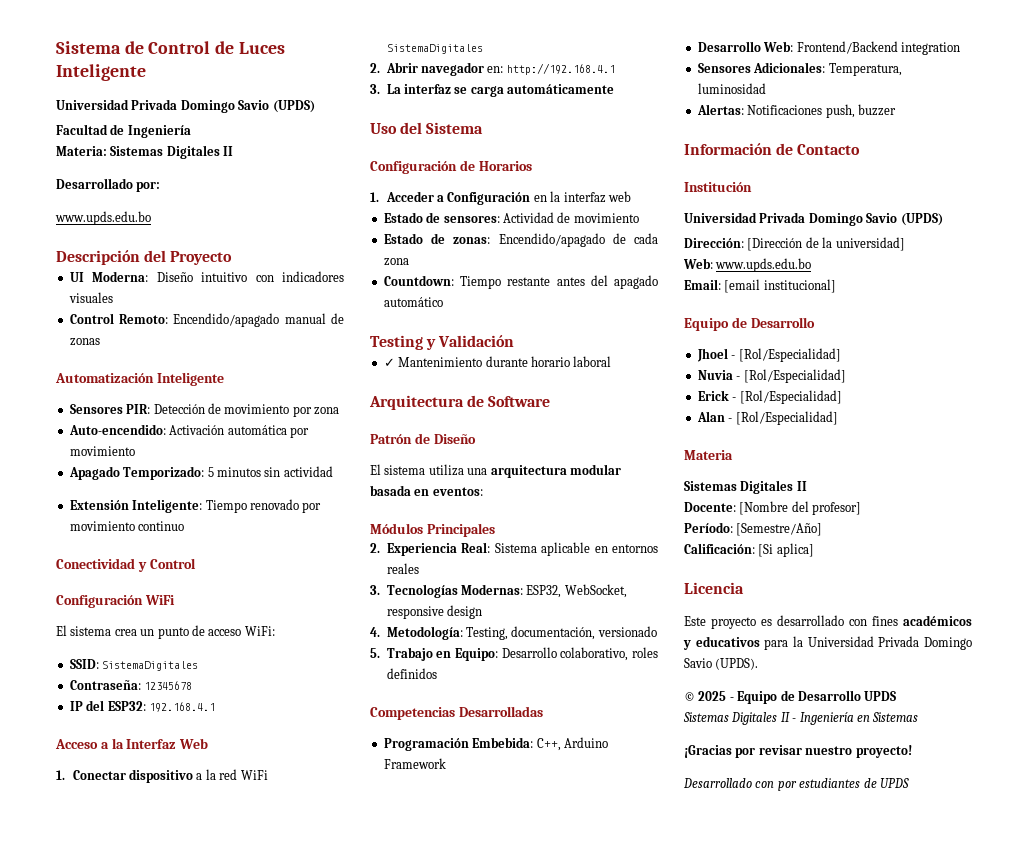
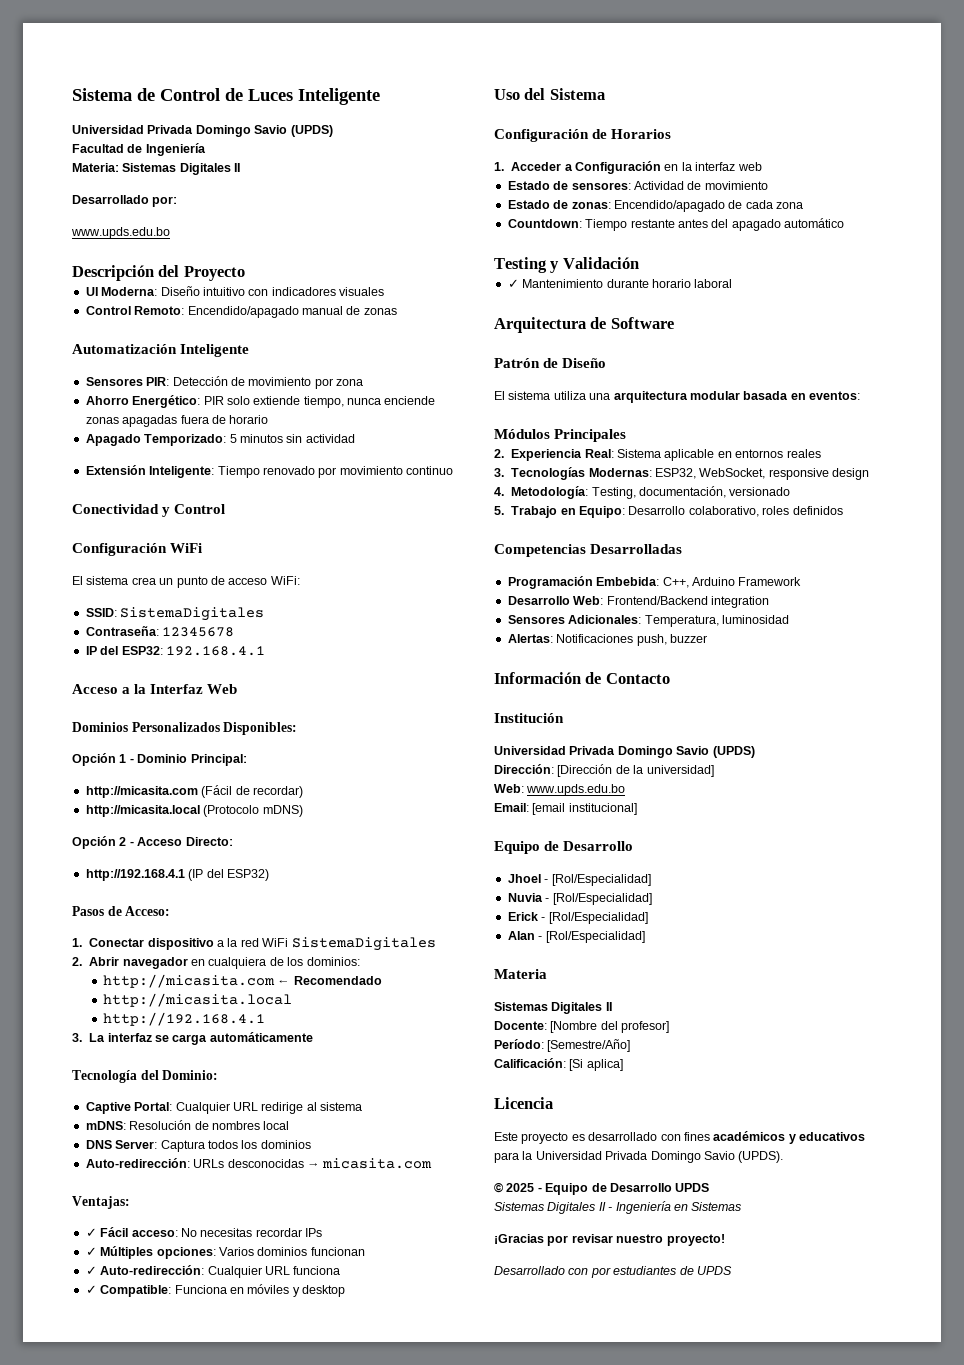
[68,424,309,438] [69,446,135,456] Auto-encendido: Activación automática por movimiento -> [85,395,436,408] [85,415,269,427] Ahorro Energético: PIR solo extiende tiempo, nunca enciende zonas apagadas fuera de horario
(209, 743) none -> [72,722,298,735] [72,753,247,766] [85,785,303,798] [85,805,303,817] [72,836,233,849] [85,869,269,881] [72,906,171,916] // Dominios Personalizados Disponibles: // Opción 1 - Dominio Principal: // http://micasita.com (Fácil de recordar) // http://micasita.local (Protocolo mDNS) // Opción 2 - Acceso Directo: // http://192.168.4.1 (IP del ESP32) // Pasos de Acceso:
[487,66,504,73] en: -> [191,957,360,969] [103,974,382,988] [103,993,293,1007] en cualquiera de los dominios: // http://micasita.com ← Recomendado // http://micasita.local //
(615, 89) none -> [72,1070,219,1083] [85,1102,362,1114] [85,1120,290,1130] [85,1140,311,1152] [85,1158,433,1169] [72,1196,130,1209] [85,1227,322,1237] [85,1246,365,1259] [85,1265,341,1278] [85,1284,345,1297] // Tecnología del Dominio: // Captive Portal: Cualquier URL redirige al sistema // mDNS: Resolución de nombres local // DNS Server: Captura todos los dominios // Auto-redirección: URLs desconocidas → micasita.com // Ventajas: // ✓ Fácil acceso: No necesitas recordar IPs // ✓ Múltiples opciones: Varios dominios funcionan // ✓ Auto-redirección: Cualquier URL funciona // ✓ Compatible: Funciona en móviles y desktop

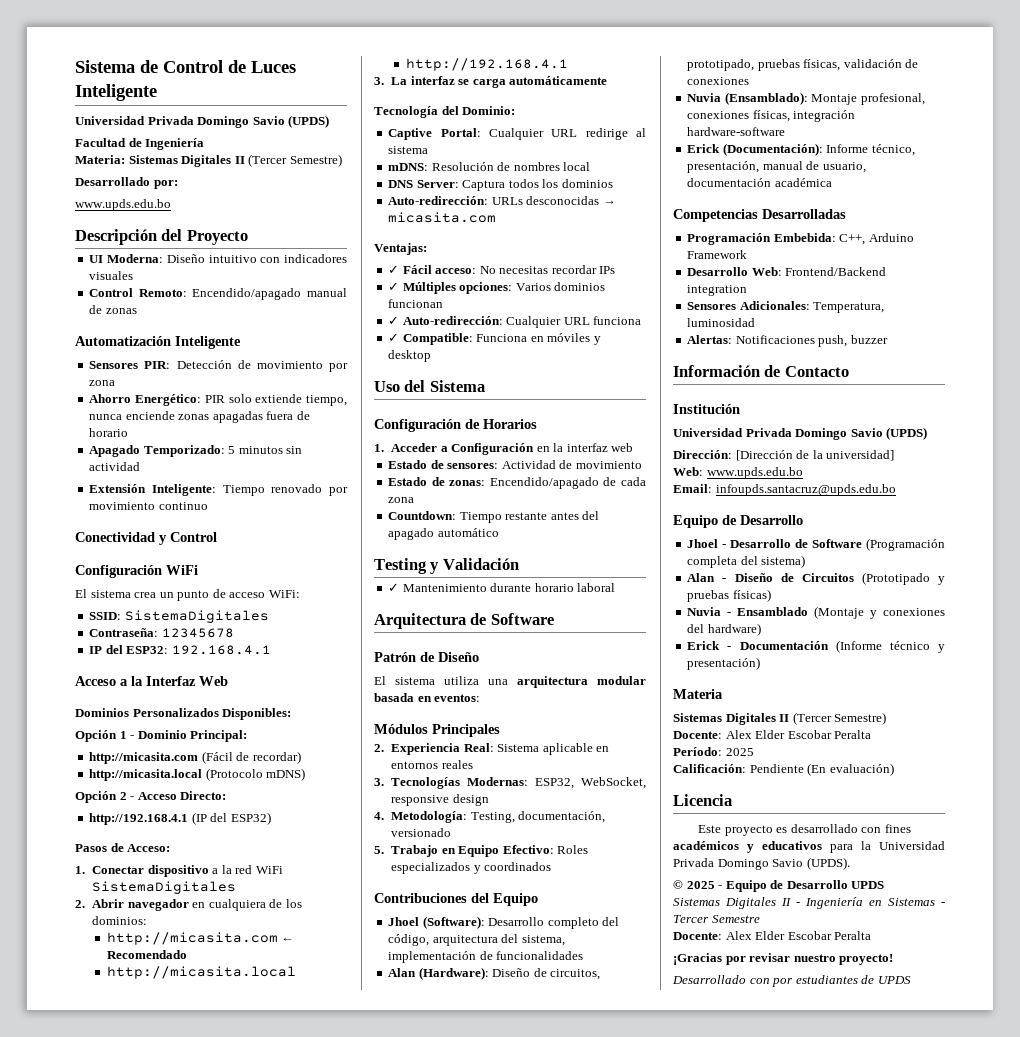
(241, 167) none -> [248,154,342,167] (Tercer Semestre)
[579,506,843,518] Equipo: Desarrollo colaborativo, roles definidos -> [458,845,589,857] [391,862,552,874] [374,893,538,906] [388,916,620,929] [388,934,565,946] [388,951,584,963] [388,967,601,980] [687,59,919,71] [687,77,750,85] [687,92,925,105] [687,110,856,122] [687,127,786,136] [687,143,915,156] [687,161,866,173] [687,178,832,187] Equipo Efectivo: Roles especializados y coordinados // Contribuciones del Equipo // Jhoel (Software): Desarrollo completo del código, arquitectura del sistema, implementación de funcionalidades // Alan (Hardware): Diseño de circuitos, prototipado, pruebas físicas, validación de conexiones // Nuvia (Ensamblado): Montaje profesional, conexiones físicas, integración hardware-software // Erick (Documentación): Informe técnico, presentación, manual de usuario, documentación académica
[532,803,637,815] [email institucional] -> [715,484,896,496] infoupds.santacruz@upds.edu.bo
[551,874,651,886] [507,893,652,905] [507,912,648,924] [507,931,645,943] [Rol/Especialidad] // Nuvia - [Rol/Especialidad] // Erick - [Rol/Especialidad] // Alan - [Rol/Especialidad] -> [730,538,945,551] [687,555,806,568] [687,572,945,585] [687,589,771,602] [687,606,945,619] [687,623,761,636] [687,640,945,653] [687,657,761,670] Desarrollo de Software (Programación completa del sistema) // Alan - Diseño de Circuitos (Prototipado y pruebas físicas) // Nuvia - Ensamblado (Montaje y conexiones del hardware) // Erick - Documentación (Informe técnico y presentación)
[494,1021,670,1033] // Docente: [Nombre del profesor] -> [792,712,887,725] [673,730,872,739] (Tercer Semestre) // Docente: Alex Elder Escobar Peralta
[547,1039,631,1052] [Semestre/Año] -> [725,748,754,756] 2025
[569,1059,623,1071] [Si aplica] -> [749,763,894,776] Pendiente (En evaluación)
(742, 1206) none -> [941,902,945,906] [673,915,760,923] [673,931,872,940] - Tercer Semestre // Docente: Alex Elder Escobar Peralta

